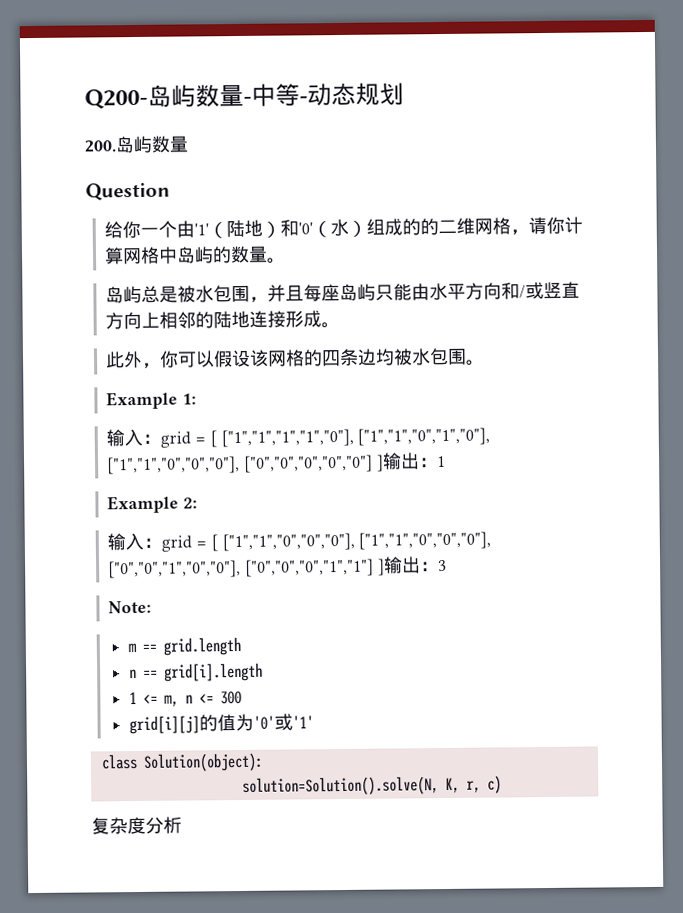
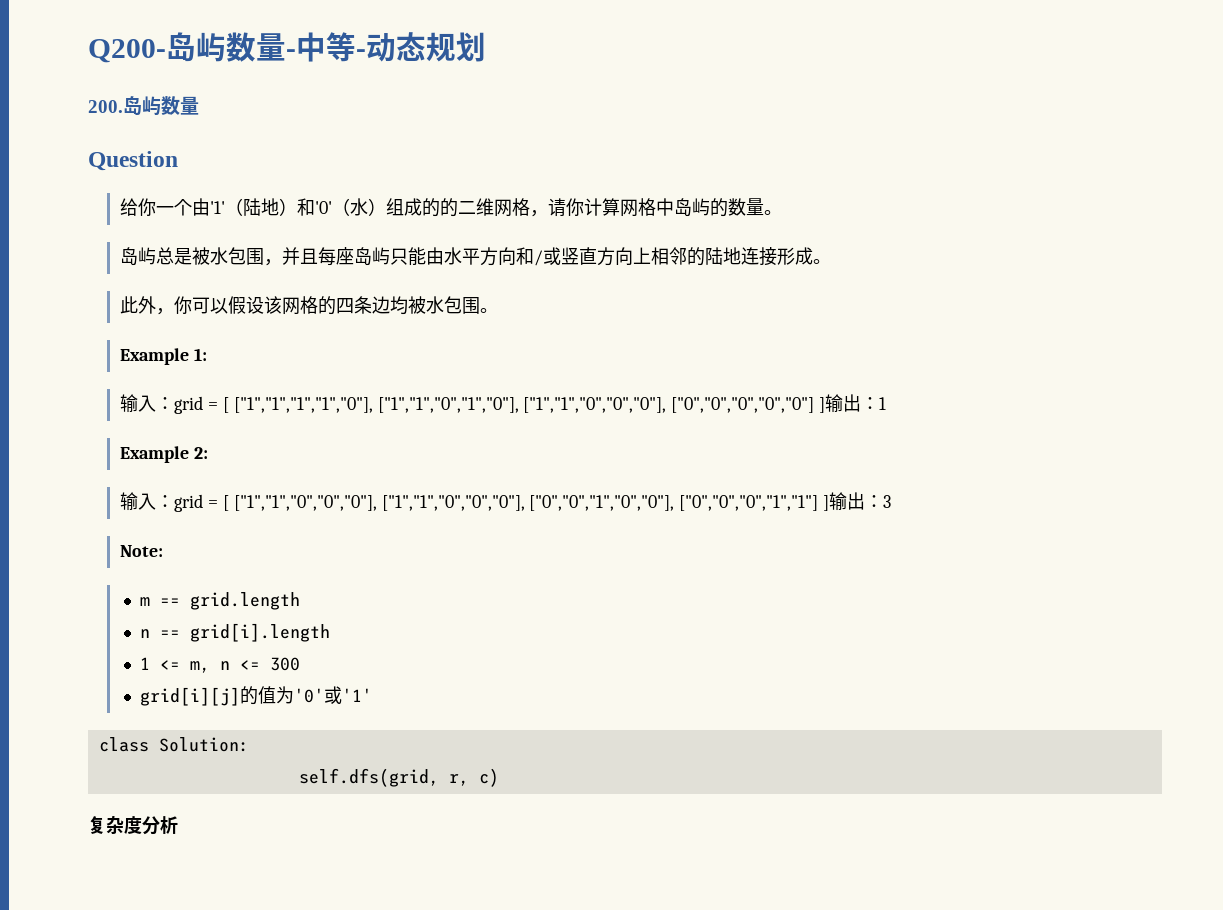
[142,752,264,772] [241,776,460,796] Solution(object): // solution=Solution().solve(N, K, -> [158,737,249,752] [298,768,439,787] Solution: // self.dfs(grid,

